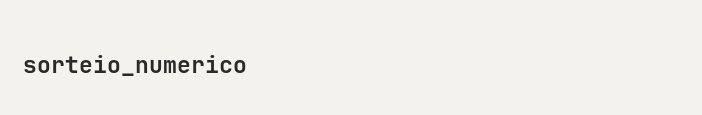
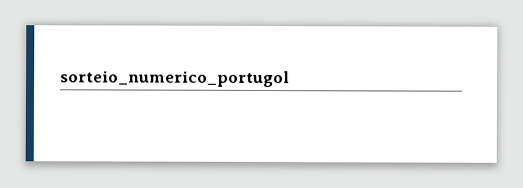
[23,55,247,76] sorteio_numerico -> [60,70,290,88] sorteio_numerico_portugol

